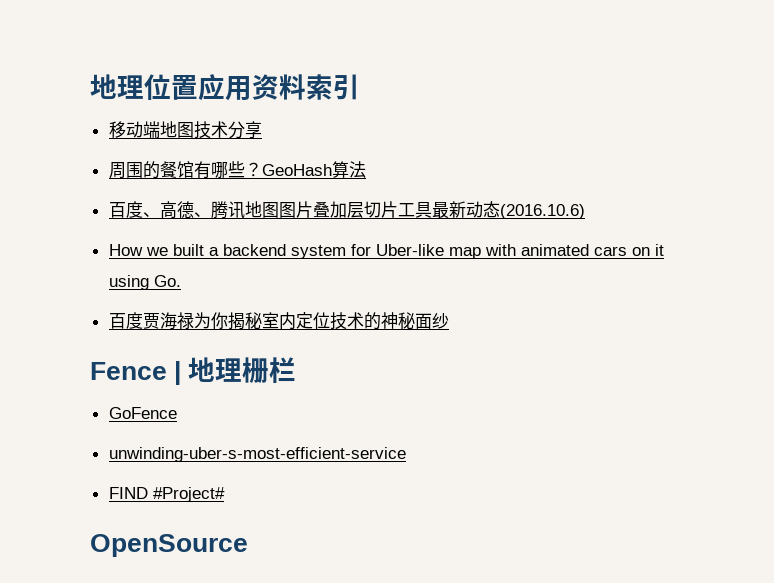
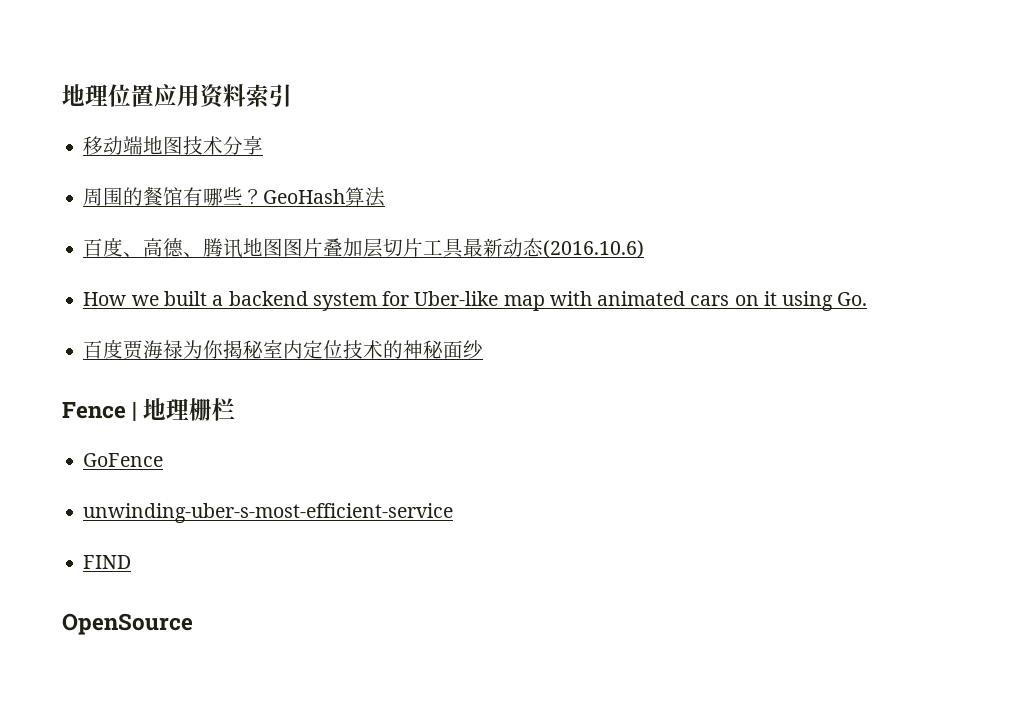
[152,487,225,502] #Project# -> (132, 562) none

